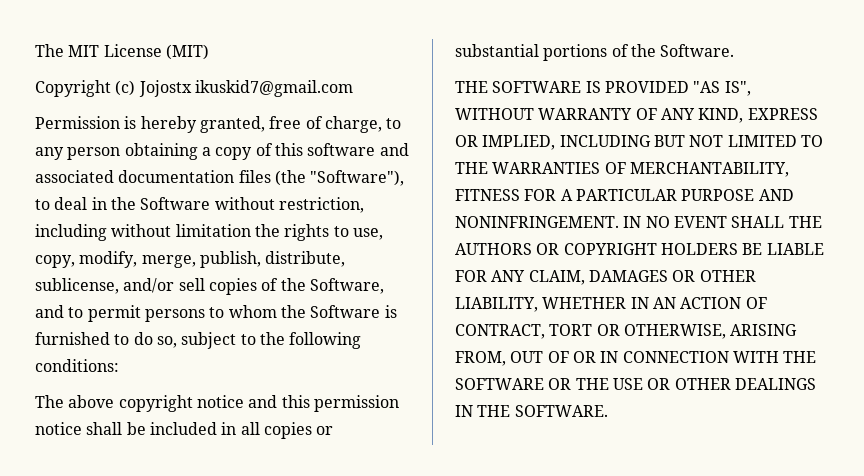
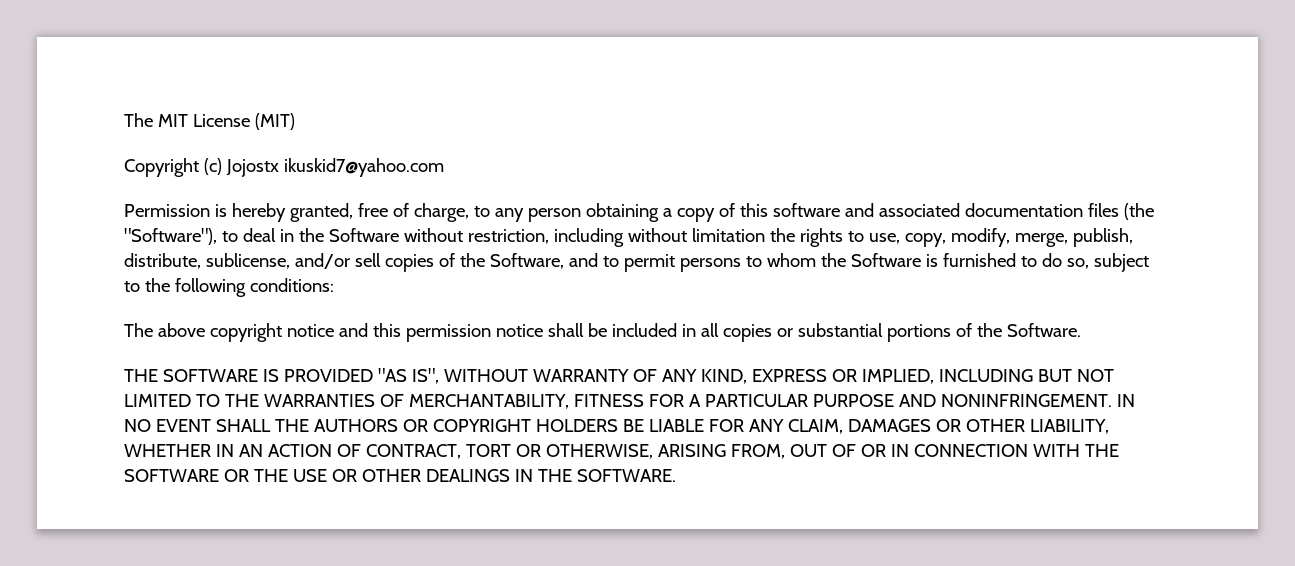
[194,80,353,97] ikuskid7@gmail.com -> [283,158,444,177] ikuskid7@yahoo.com

